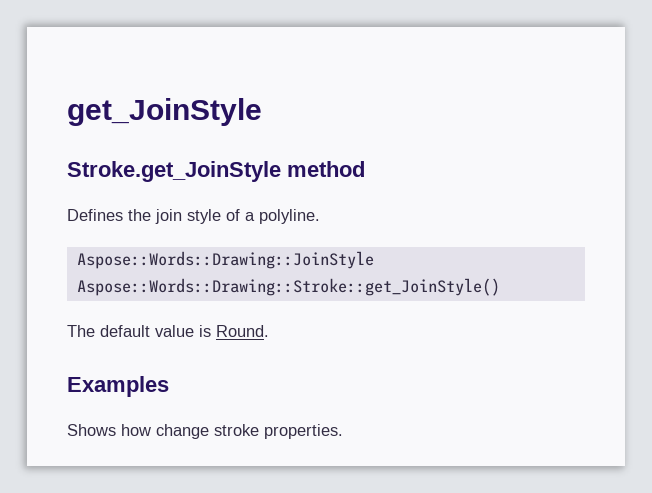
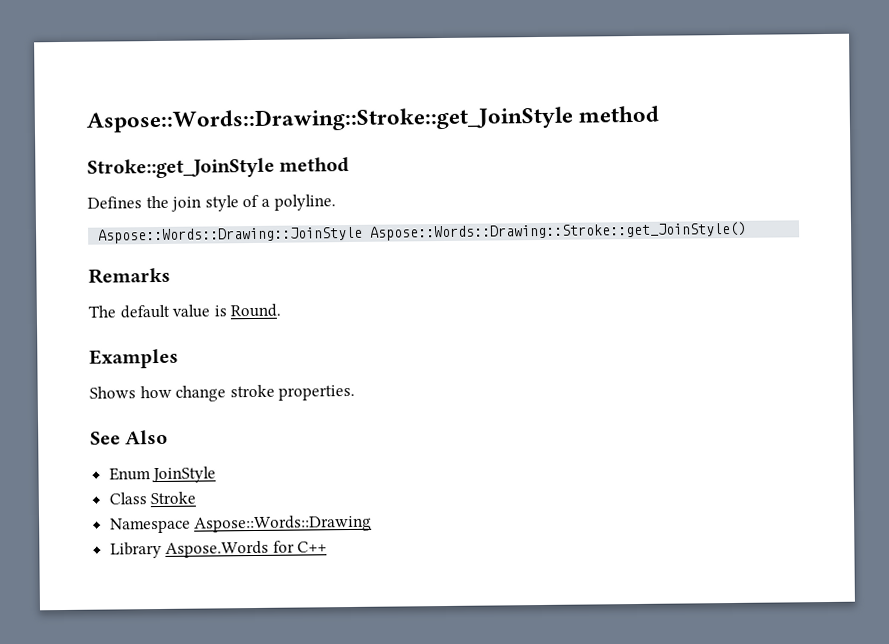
[67,98,262,126] [67,161,281,182] get_JoinStyle // Stroke.get_JoinStyle -> [86,105,660,133] [87,157,275,179] Aspose::Words::Drawing::Stroke::get_JoinStyle method // Stroke::get_JoinStyle
(500, 287) none -> [88,267,171,284] // Remarks
(343, 431) none -> [90,429,169,445] [108,466,217,484] [108,491,197,505] [109,514,373,534] [109,540,328,559] // See Also // Enum JoinStyle // Class Stroke // Namespace Aspose::Words::Drawing // Library Aspose.Words for C++

